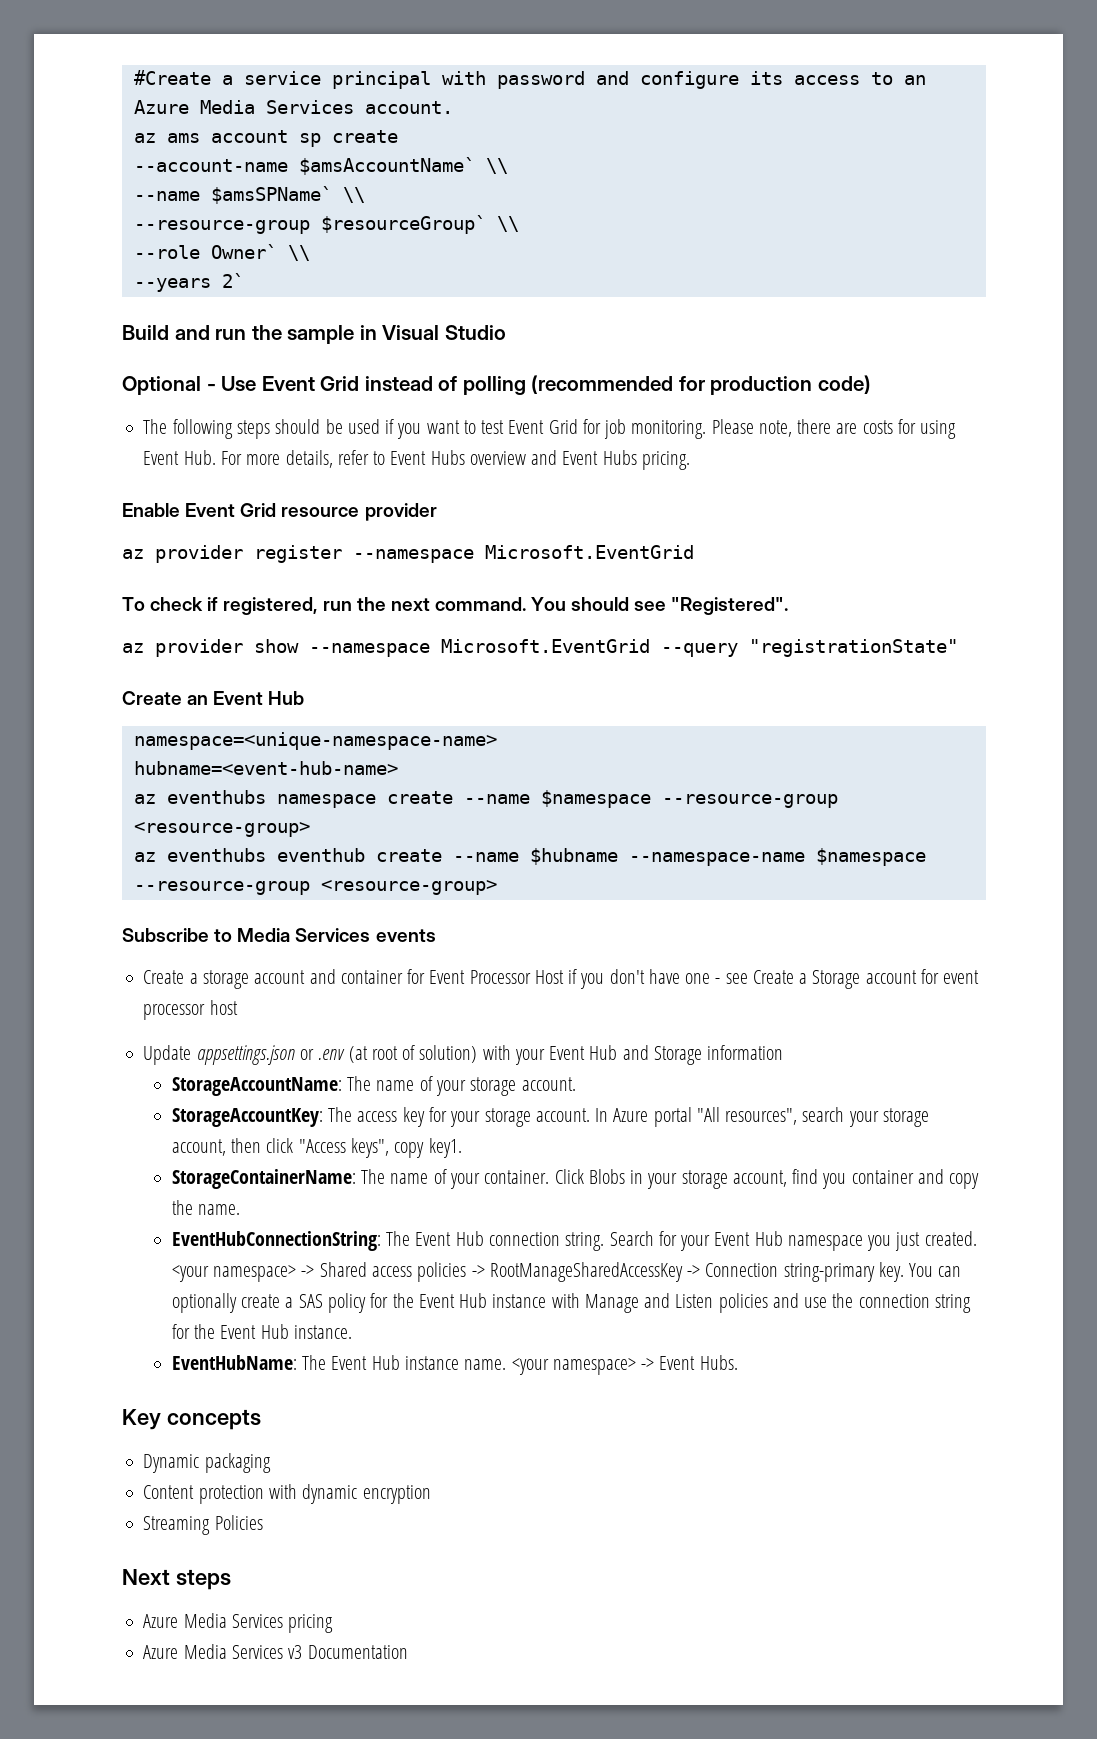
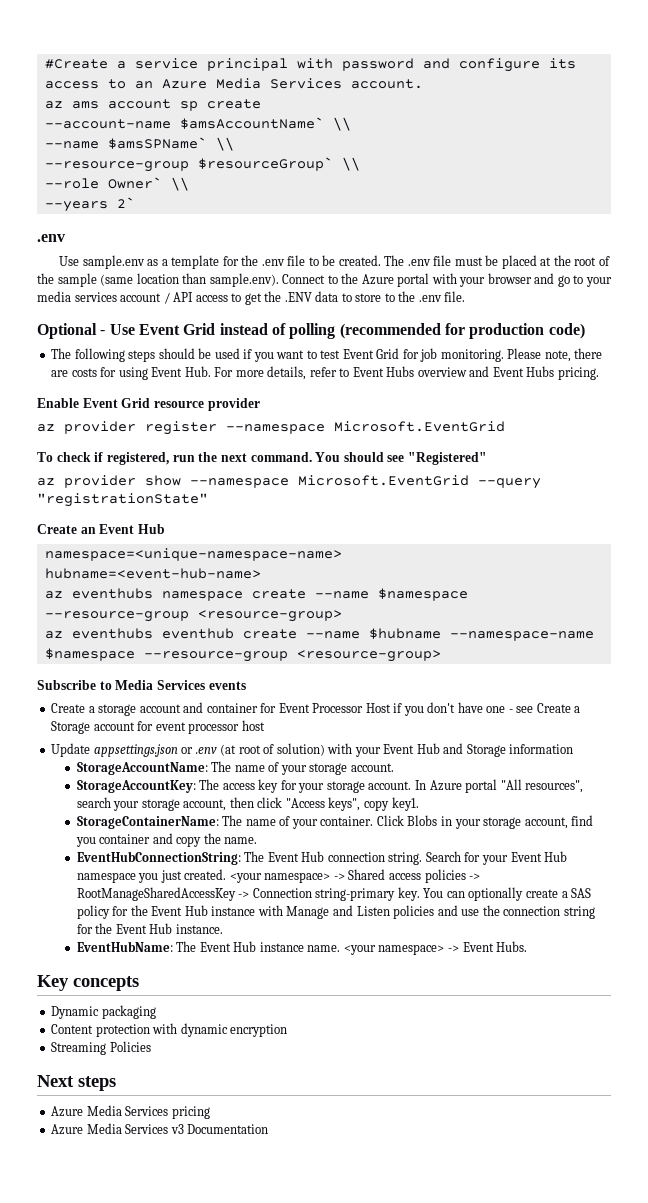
[122,325,506,344] Build and run the sample in Visual Studio -> [37,234,65,242] [59,255,610,269] [37,273,612,287] [37,291,466,305] .env // Use sample.env as a template for the .env file to be created. The .env file must be placed at the root of the sample (same location than sample.env). Connect to the Azure portal with your browser and go to your media services account / API access to get the .ENV data to store to the .env file.
[671,597,789,615] "Registered". -> [408,452,488,465] "Registered"

